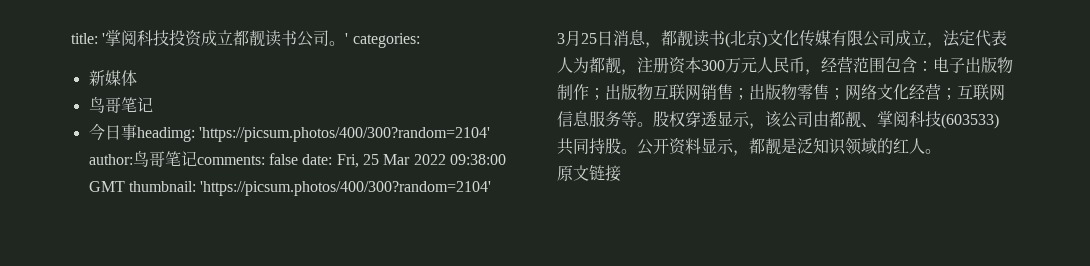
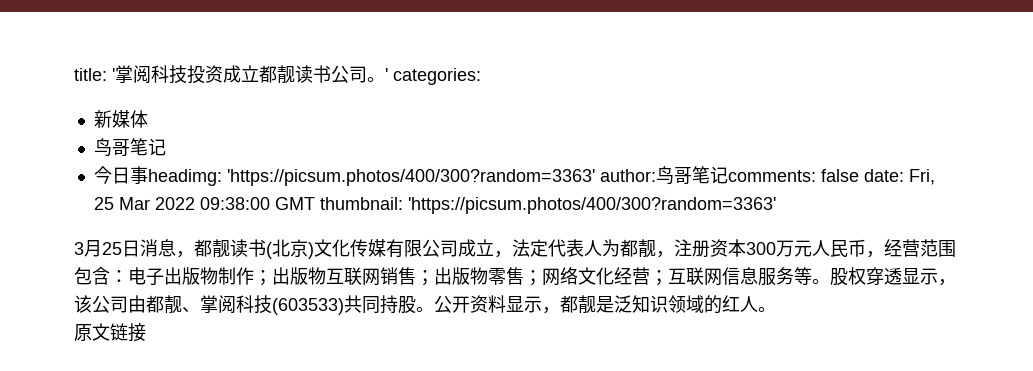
[198,127,490,142] 'https://picsum.photos/400/300?random=2104' -> [226,169,595,186] 'https://picsum.photos/400/300?random=3363'
[200,181,492,196] 'https://picsum.photos/400/300?random=2104' -> [407,197,776,214] 'https://picsum.photos/400/300?random=3363'

